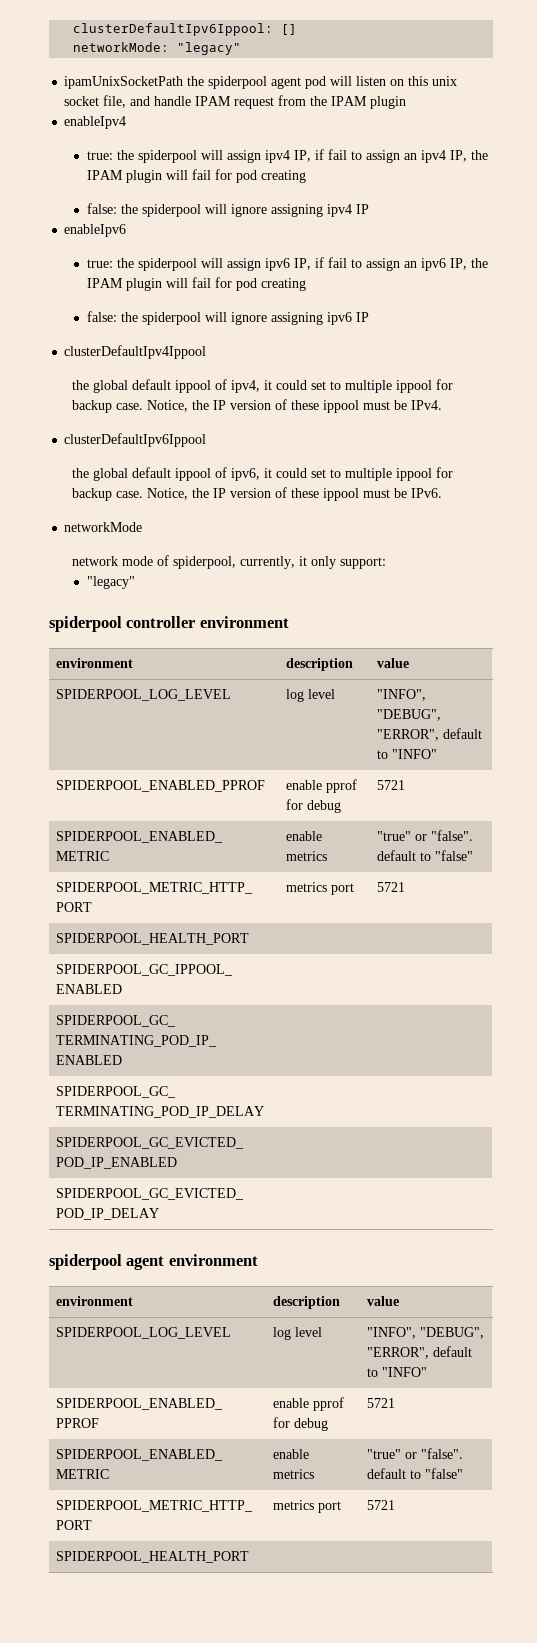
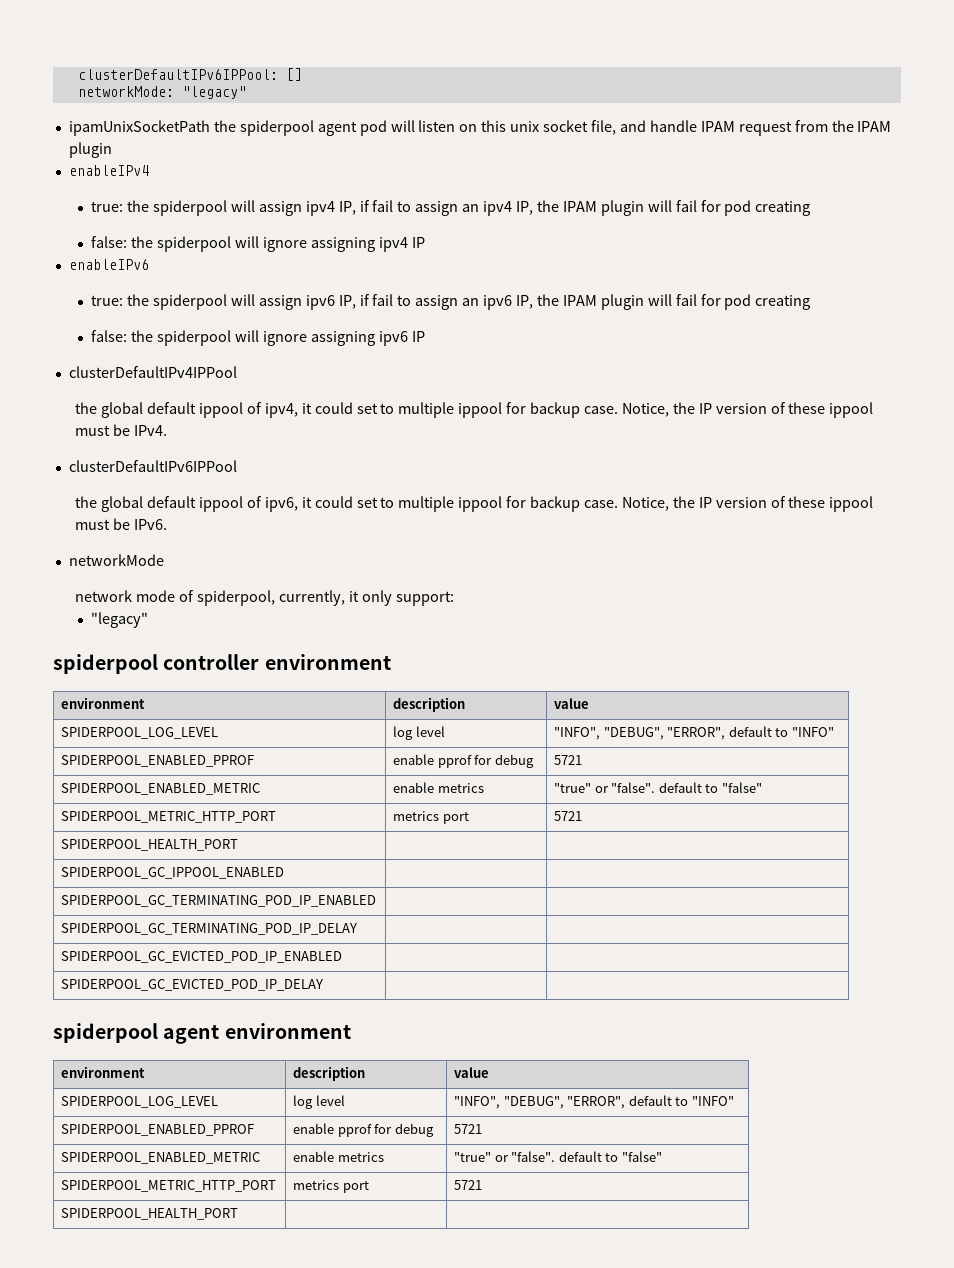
[73,23,274,36] clusterDefaultIpv6Ippool: -> [77,69,278,80] clusterDefaultIPv6IPPool:
[64,116,127,129] enableIpv4 -> [68,165,149,176] enableIPv4
[64,224,127,237] enableIpv6 -> [68,259,149,270] enableIPv6
[64,345,207,359] clusterDefaultIpv4Ippool -> [68,366,237,378] clusterDefaultIPv4IPPool
[64,433,207,447] clusterDefaultIpv6Ippool -> [68,460,237,472] clusterDefaultIPv6IPPool

